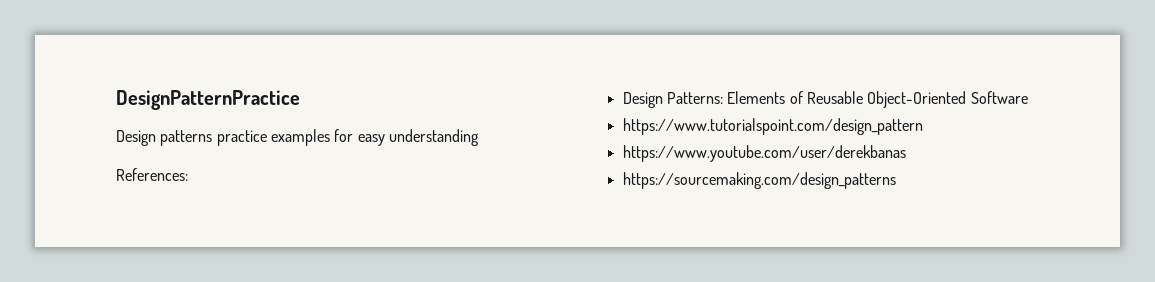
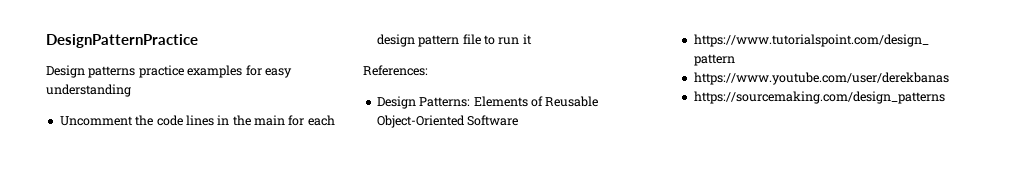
(479, 137) none -> [59,115,335,126] [376,34,532,47] // Uncomment the code lines in the main for each design pattern file to run it

